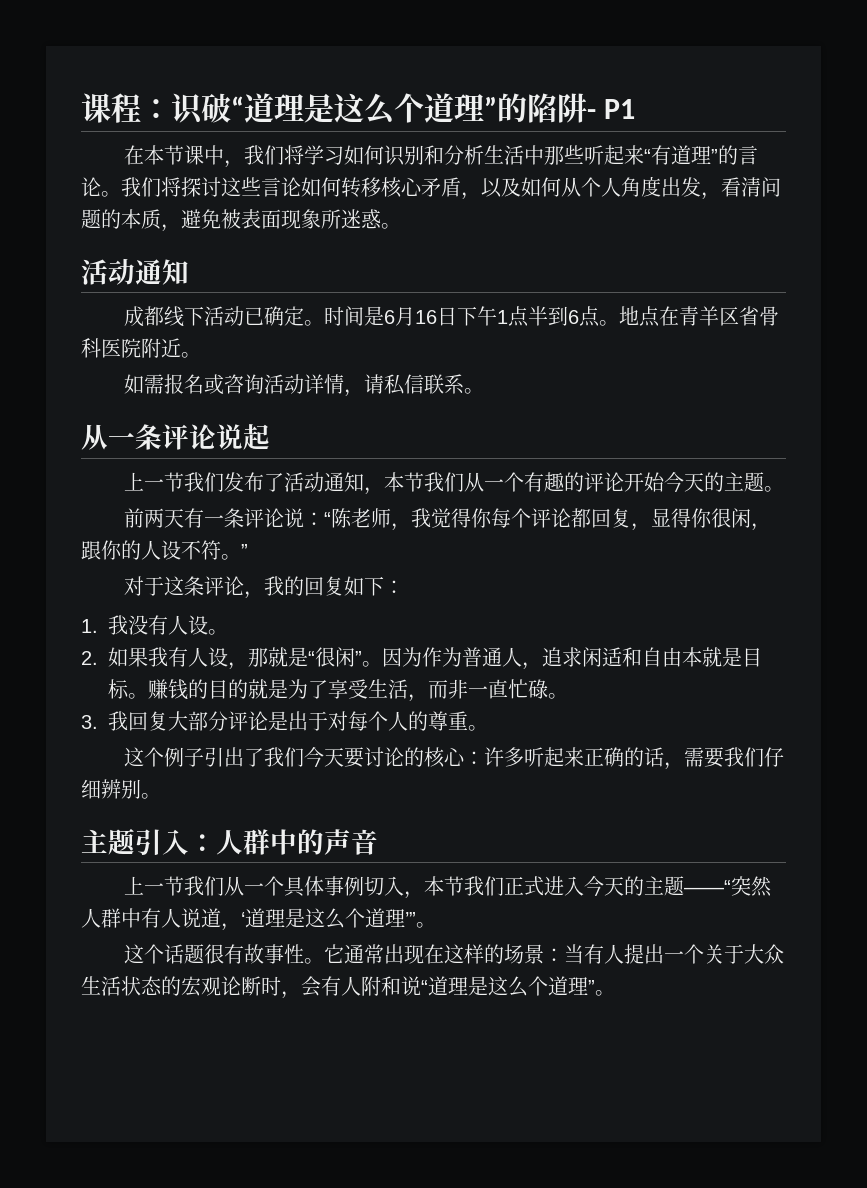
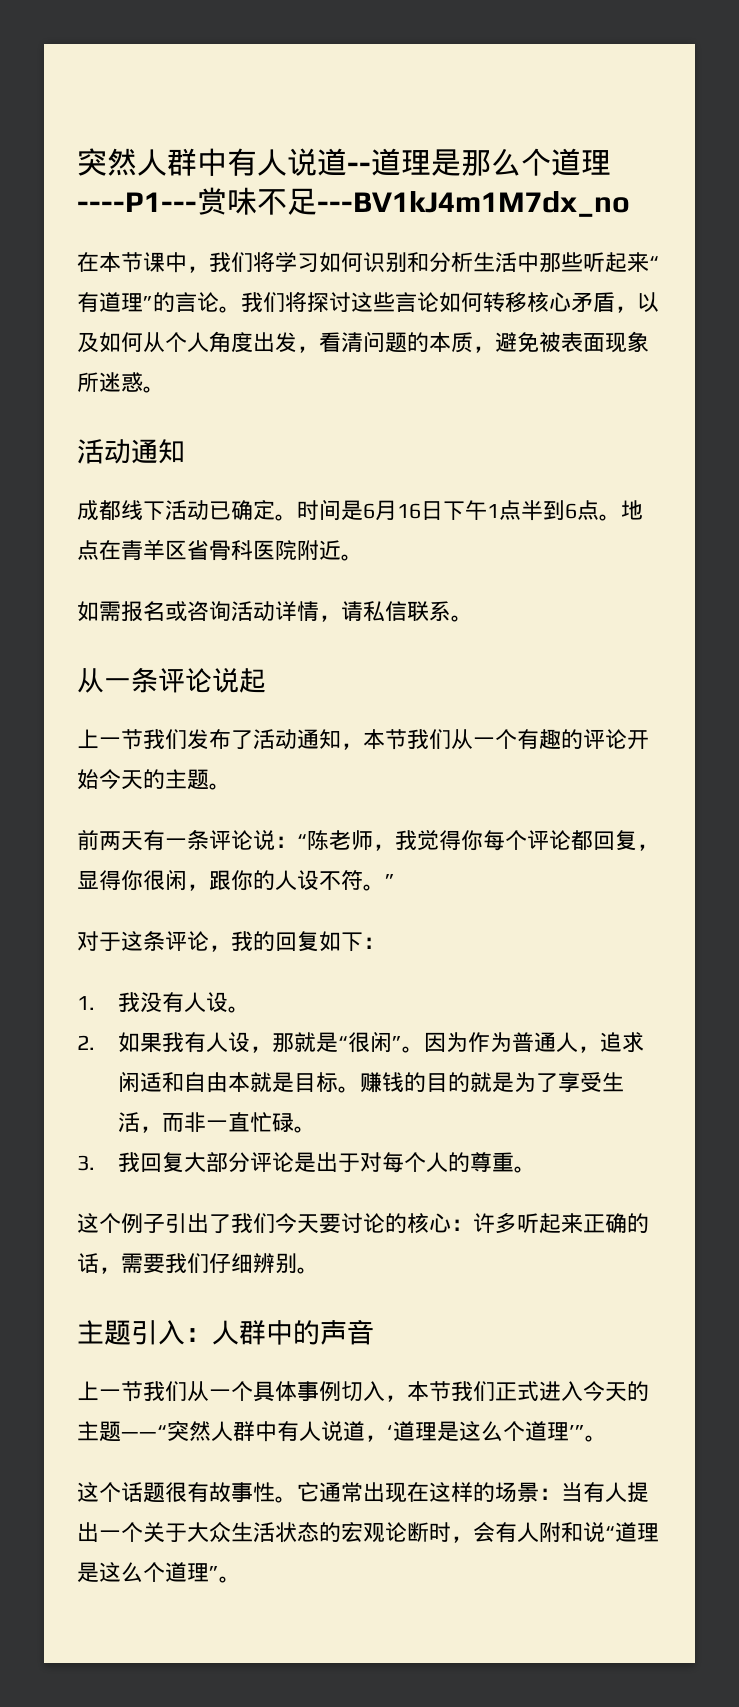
[81,93,636,125] 课程：识破“道理是这么个道理”的陷阱- P1 -> [77,148,611,176] [77,187,630,217] 突然人群中有人说道--道理是那么个道理----P1---赏味不足---BV1kJ4m1M7dx_no

